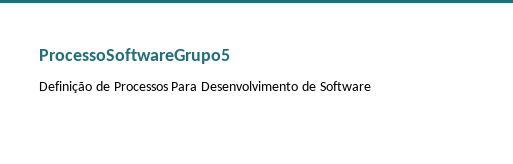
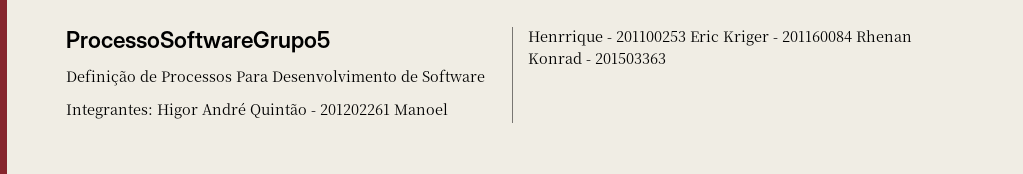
(371, 86) none -> [66,102,448,119] [528,30,912,46] [528,52,666,64] // Integrantes: Higor André Quintão - 201202261 Manoel Henrrique - 201100253 Eric Kriger - 201160084 Rhenan Konrad - 201503363

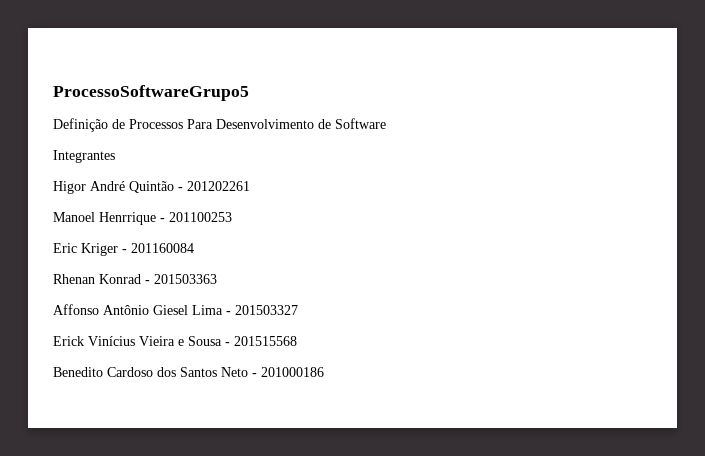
[66,104,153,119] Integrantes: -> [53,150,115,163] Integrantes //
(390, 109) none -> (250, 186) //
(686, 36) none -> (232, 217) //
(852, 37) none -> (194, 248) //
(666, 58) none -> [53,304,298,315] [53,336,297,346] [53,367,324,377] // Affonso Antônio Giesel Lima - 201503327 // Erick Vinícius Vieira e Sousa - 201515568 // Benedito Cardoso dos Santos Neto - 201000186

